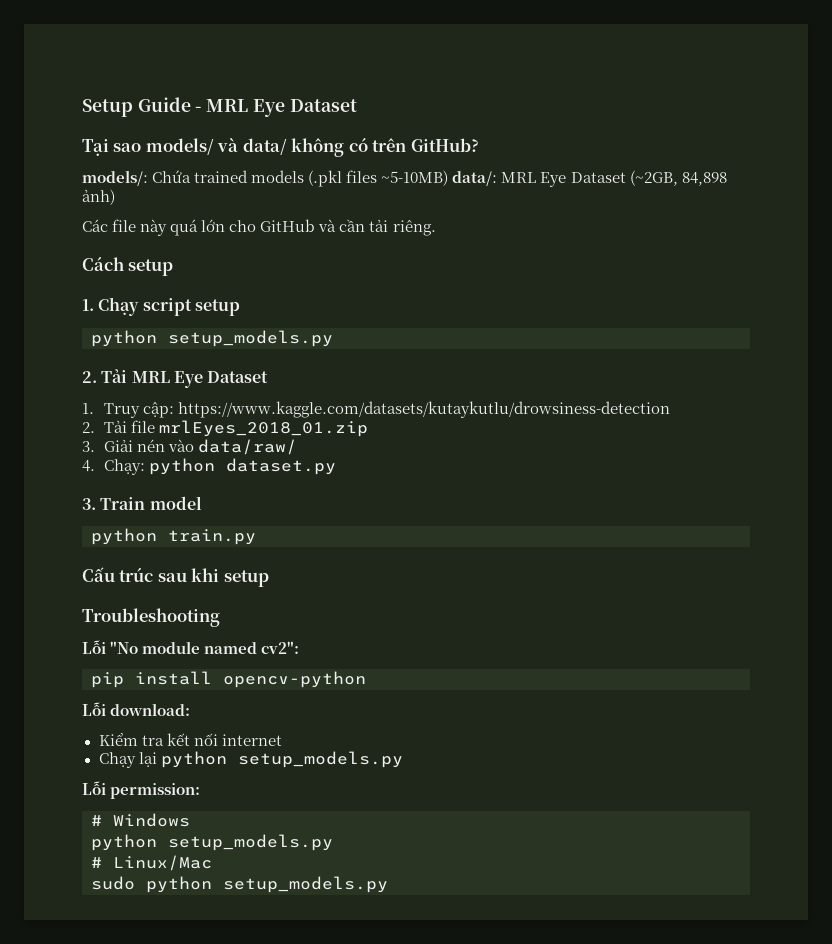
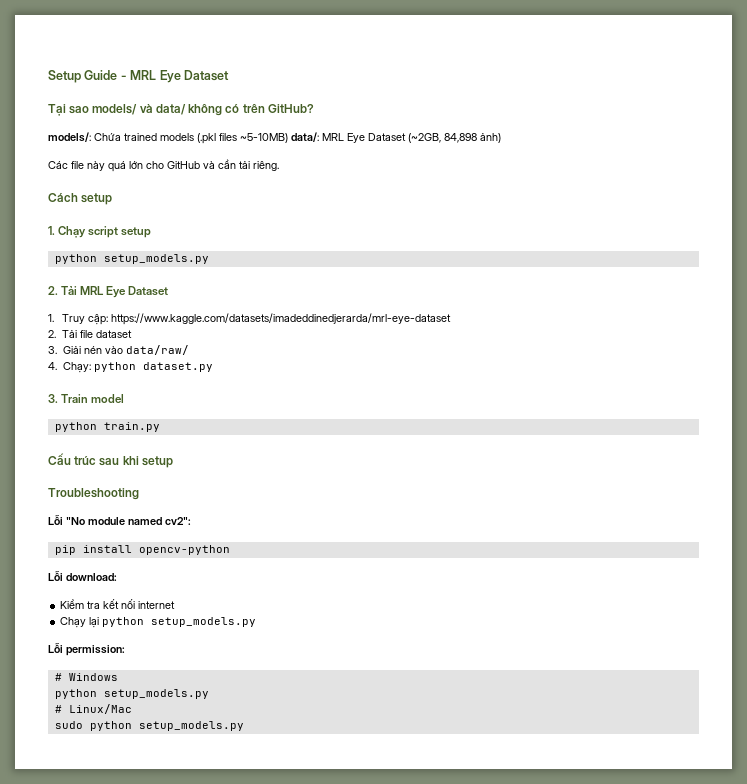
[177,401,670,418] https://www.kaggle.com/datasets/kutaykutlu/drowsiness-detection -> [111,313,452,325] https://www.kaggle.com/datasets/imadeddinedjerarda/mrl-eye-dataset
[158,420,368,437] mrlEyes_2018_01.zip -> [96,330,133,338] dataset

